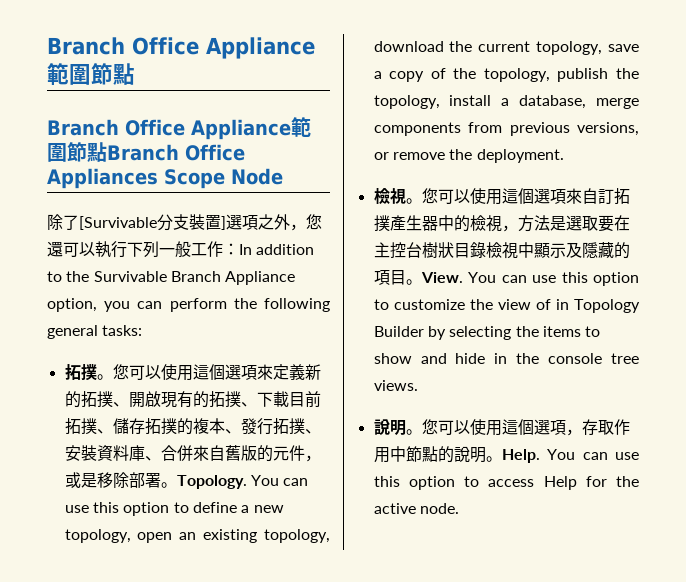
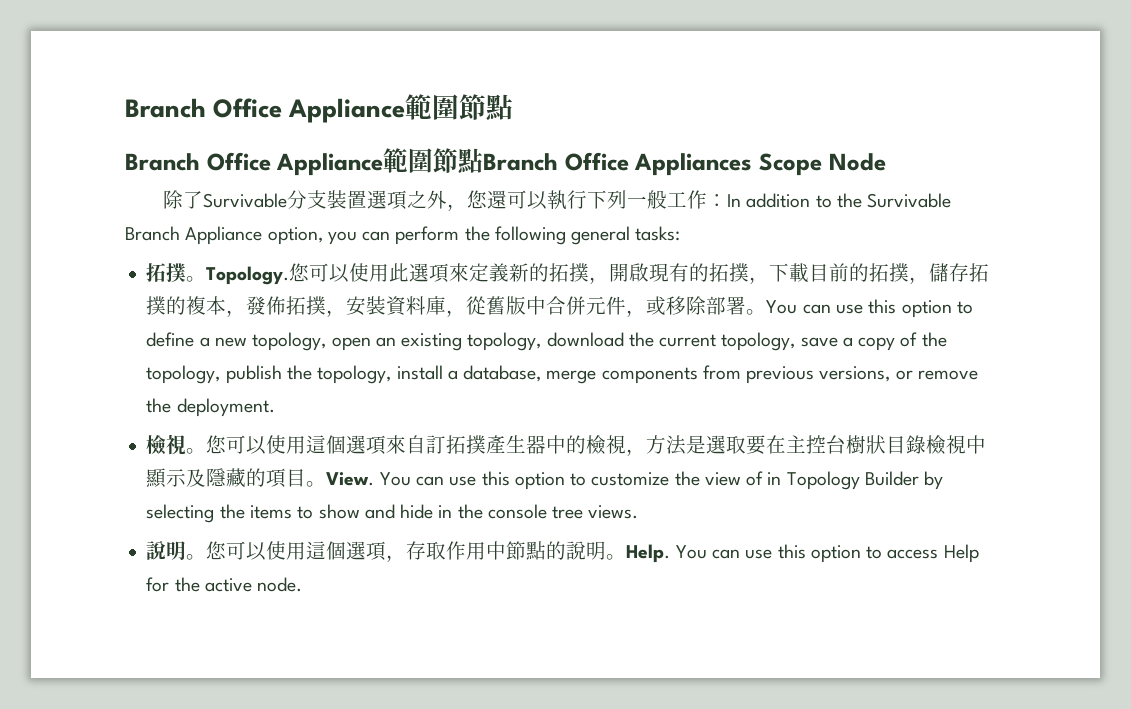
[79,216,157,230] [Survivable -> [203,193,288,208] Survivable
[221,216,226,230] ] -> (368, 199) none
[112,364,225,381] 您可以使用這個 -> [206,263,410,285] Topology.您可以使用此
[112,402,129,407] 、 -> [589,277,610,284] ，
[240,402,257,407] 、 -> [749,277,770,284] ，
[64,418,113,435] 拓撲、 -> [849,263,930,284] 的拓撲，
[224,418,321,435] [64,445,273,462] 、發行拓撲、安裝資料庫、合併來自舊版的 -> [226,296,587,317] ，發佈拓撲，安裝資料庫，從舊版中合併
[80,473,97,488] 是 -> (667, 306) none
[176,475,247,489] Topology. -> (767, 312) none

